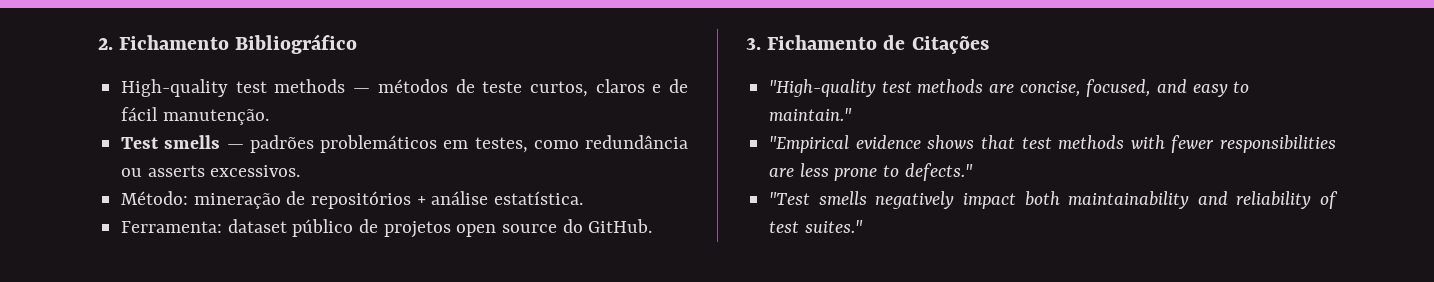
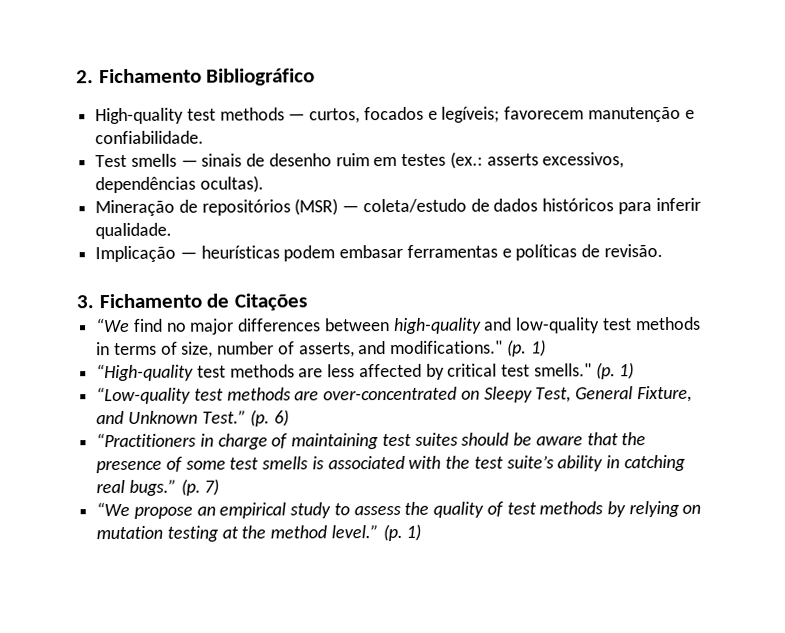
[377,79,688,97] [121,107,269,125] [121,135,688,153] [121,165,301,177] [121,191,584,209] [121,219,653,238] [746,35,989,54] [769,79,1250,97] [769,108,853,121] [769,135,1336,153] [769,163,973,181] [769,191,1338,209] [769,220,863,233] métodos de teste curtos, claros e de fácil manutenção. // Test smells — padrões problemáticos em testes, como redundância ou asserts excessivos. // Método: mineração de repositórios + análise estatística. // Ferramenta: dataset público de projetos open source do GitHub. // 3. Fichamento de Citações // "High-quality test methods are concise, focused, and easy to maintain." // "Empirical evidence shows that test methods with fewer responsibilities are less prone to defects." // "Test smells negatively impact both maintainability and reliability of test suites." -> [309,106,695,124] [95,130,205,145] [95,151,625,169] [95,175,264,194] [95,197,701,217] [95,222,173,240] [95,244,663,263] [76,293,307,311] [96,316,701,335] [96,339,546,358] [96,362,635,382] [96,385,692,405] [96,409,290,427] [96,432,647,450] [96,454,686,474] [96,478,220,496] [96,500,702,519] [96,523,422,542] curtos, focados e legíveis; favorecem manutenção e confiabilidade. // Test smells — sinais de desenho ruim em testes (ex.: asserts excessivos, dependências ocultas). // Mineração de repositórios (MSR) — coleta/estudo de dados históricos para inferir qualidade. // Implicação — heurísticas podem embasar ferramentas e políticas de revisão. // 3. Fichamento de Citações // “We find no major differences between high-quality and low-quality test methods in terms of size, number of asserts, and modifications." (p. 1) // “High-quality test methods are less affected by critical test smells." (p. 1) // “Low-quality test methods are over-concentrated on Sleepy Test, General Fixture, and Unknown Test.” (p. 6) // “Practitioners in charge of maintaining test suites should be aware that the presence of some test smells is associated with the test suite’s ability in catching real bugs.” (p. 7) // “We propose an empirical study to assess the quality of test methods by relying on mutation testing at the method level.” (p. 1)

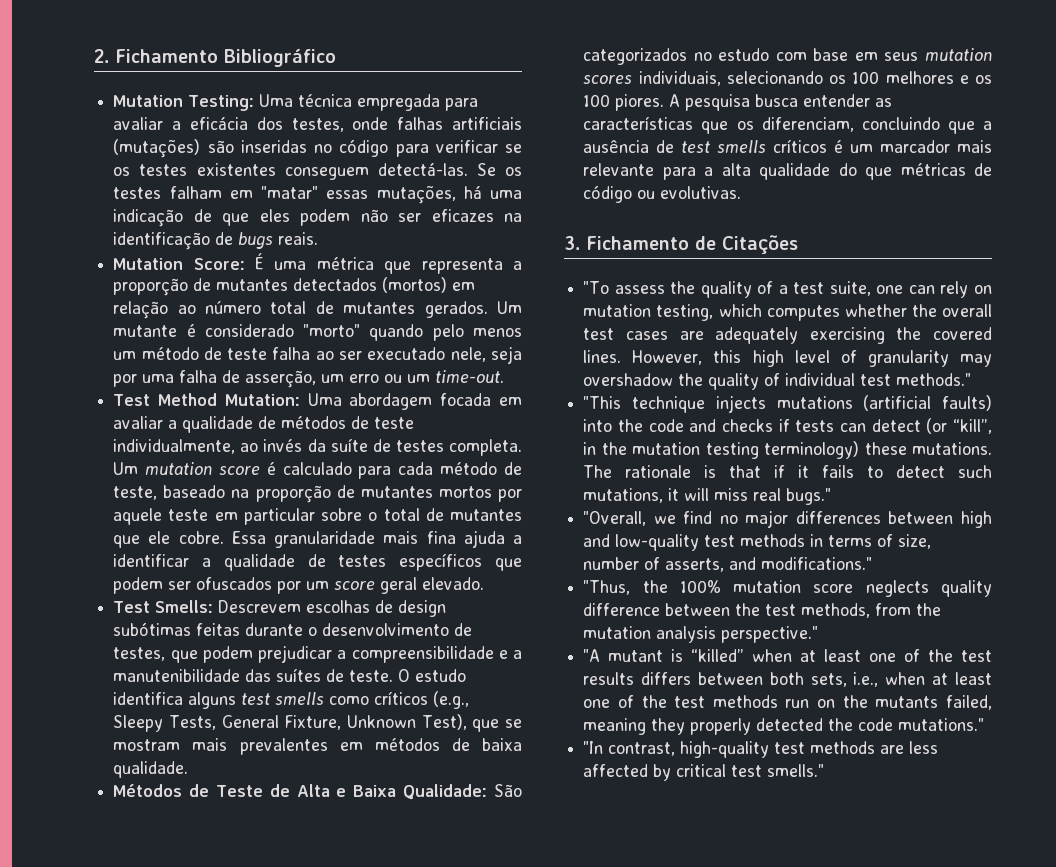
[95,106,695,125] [95,130,205,145] [95,151,625,169] [95,175,264,194] [95,197,701,217] [95,222,173,240] [95,244,663,263] [76,293,307,311] [96,317,131,333] High-quality test methods — curtos, focados e legíveis; favorecem manutenção e confiabilidade. // Test smells — sinais de desenho ruim em testes (ex.: asserts excessivos, dependências ocultas). // Mineração de repositórios (MSR) — coleta/estudo de dados históricos para inferir qualidade. // Implicação — heurísticas podem embasar ferramentas e políticas de revisão. // 3. Fichamento de Citações // “We -> [113,94,479,111] [113,117,522,132] [113,139,522,158] [113,163,522,180] [113,185,522,204] [113,209,522,227] [113,232,319,250] [113,253,522,274] [113,277,476,296] [113,301,522,319] [113,324,522,341] [113,346,522,364] [113,370,505,388] [113,393,522,410] [113,416,415,433] [113,438,522,456] [113,462,522,479] [113,485,522,503] [113,508,522,525] [113,530,522,548] [113,553,522,571] [113,577,485,594] [113,600,447,617] [113,622,473,636] [113,645,522,663] [113,668,467,682] [113,691,470,709] [113,714,522,732] [113,738,522,755] [113,761,189,778] [113,784,522,800] [583,48,992,65] [583,71,992,86] [583,94,893,111] [583,116,992,134] [583,139,992,153] [583,163,992,180] [583,185,742,203] [564,235,798,254] [583,281,992,298] [583,304,992,321] [583,327,992,344] [583,350,992,367] [583,373,972,390] [583,395,992,413] [583,418,992,434] [583,441,992,459] [583,465,992,478] [583,488,832,505] [583,511,676,526] Mutation Testing: Uma técnica empregada para avaliar a eficácia dos testes, onde falhas artificiais (mutações) são inseridas no código para verificar se os testes existentes conseguem detectá-las. Se os testes falham em "matar" essas mutações, há uma indicação de que eles podem não ser eficazes na identificação de bugs reais. // Mutation Score: É uma métrica que representa a proporção de mutantes detectados (mortos) em relação ao número total de mutantes gerados. Um mutante é considerado "morto" quando pelo menos um método de teste falha ao ser executado nele, seja por uma falha de asserção, um erro ou um time-out. // Test Method Mutation: Uma abordagem focada em avaliar a qualidade de métodos de teste individualmente, ao invés da suíte de testes completa. Um mutation score é calculado para cada método de teste, baseado na proporção de mutantes mortos por aquele teste em particular sobre o total de mutantes que ele cobre. Essa granularidade mais fina ajuda a identificar a qualidade de testes específicos que podem ser ofuscados por um score geral elevado. // Test Smells: Descrevem escolhas de design subótimas feitas durante o desenvolvimento de testes, que podem prejudicar a compreensibilidade e a manutenibilidade das suítes de teste. O estudo identifica alguns test smells como críticos (e.g., Sleepy Tests, General Fixture, Unknown Test), que se mostram mais prevalentes em métodos de baixa qualidade. // Métodos de Teste de Alta e Baixa Qualidade: São categorizados no estudo com base em seus mutation scores individuais, selecionando os 100 melhores e os 100 piores. A pesquisa busca entender as características que os diferenciam, concluindo que a ausência de test smells críticos é um marcador mais relevante para a alta qualidade do que métricas de código ou evolutivas. // 3. Fichamento de Citações // "To assess the quality of a test suite, one can rely on mutation testing, which computes whether the overall test cases are adequately exercising the covered lines. However, this high level of granularity may overshadow the quality of individual test methods." // "This technique injects mutations (artificial faults) into the code and checks if tests can detect (or “kill”, in the mutation testing terminology) these mutations. The rationale is that if it fails to detect such mutations, it will miss real bugs." // "Overall, we
[393,317,482,334] high-quality -> [961,511,992,528] high
[506,339,546,357] [96,363,195,382] (p. 1) // “High-quality -> [583,580,992,597] [583,603,942,618] [583,626,819,643] [583,649,992,662] [583,672,992,687] [583,695,992,710] [583,718,985,735] [583,741,770,758] // "Thus, the 100% mutation score neglects quality difference between the test methods, from the mutation analysis perspective." // "A mutant is “killed” when at least one of the test results differs between both sets, i.e., when at least one of the test methods run on the mutants failed, meaning they properly detected the code mutations." // "In contrast, high-quality
[595,362,635,380] [96,385,692,405] [96,409,290,427] [96,432,647,450] [96,454,686,474] [96,478,220,496] [96,500,702,519] [96,523,422,542] (p. 1) // “Low-quality test methods are over-concentrated on Sleepy Test, General Fixture, and Unknown Test.” (p. 6) // “Practitioners in charge of maintaining test suites should be aware that the presence of some test smells is associated with the test suite’s ability in catching real bugs.” (p. 7) // “We propose an empirical study to assess the quality of test methods by relying on mutation testing at the method level.” (p. 1) -> (825, 770) none

